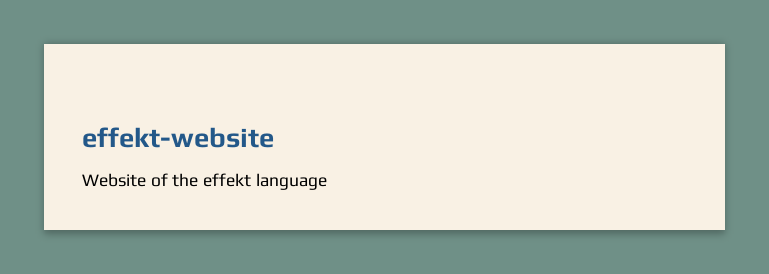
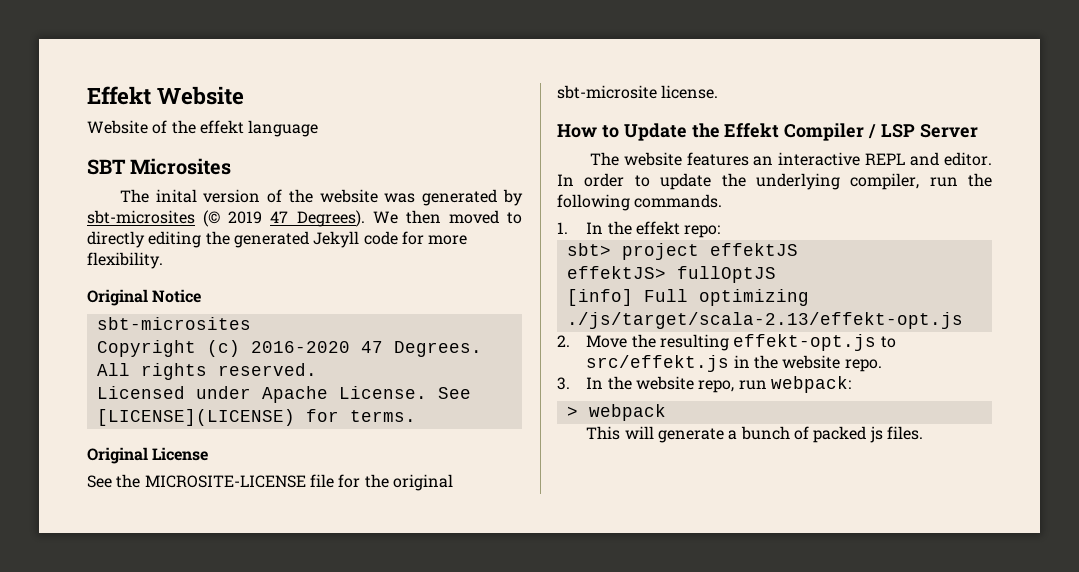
[82,127,274,148] effekt-website -> [87,86,245,105] Effekt Website
(327, 181) none -> [87,158,232,175] [119,189,523,206] [87,210,522,227] [87,231,468,248] [87,252,163,269] [87,289,202,306] [96,317,251,330] [96,340,482,357] [96,363,317,380] [96,386,471,403] [96,409,416,426] [87,447,209,464] [87,474,453,491] [557,85,719,99] [557,123,978,141] [589,152,992,166] [557,173,992,190] [557,194,723,211] [557,221,721,238] [566,243,798,260] [566,266,776,283] [566,289,809,306] [566,312,963,329] [557,334,896,351] [586,355,882,372] [557,376,852,393] [566,404,666,421] [586,426,924,443] // SBT Microsites // The inital version of the website was generated by sbt-microsites (© 2019 47 Degrees). We then moved to directly editing the generated Jekyll code for more flexibility. // Original Notice // sbt-microsites // Copyright (c) 2016-2020 47 Degrees. All rights reserved. // Licensed under Apache License. See [LICENSE](LICENSE) for terms. // Original License // See the MICROSITE-LICENSE file for the original sbt-microsite license. // How to Update the Effekt Compiler / LSP Server // The website features an interactive REPL and editor. In order to update the underlying compiler, run the following commands. // 1. In the effekt repo: // sbt> project effektJS // effektJS> fullOptJS // [info] Full optimizing ./js/target/scala-2.13/effekt-opt.js // 2. Move the resulting effekt-opt.js to src/effekt.js in the website repo. // 3. In the website repo, run webpack: // > webpack // This will generate a bunch of packed js files.

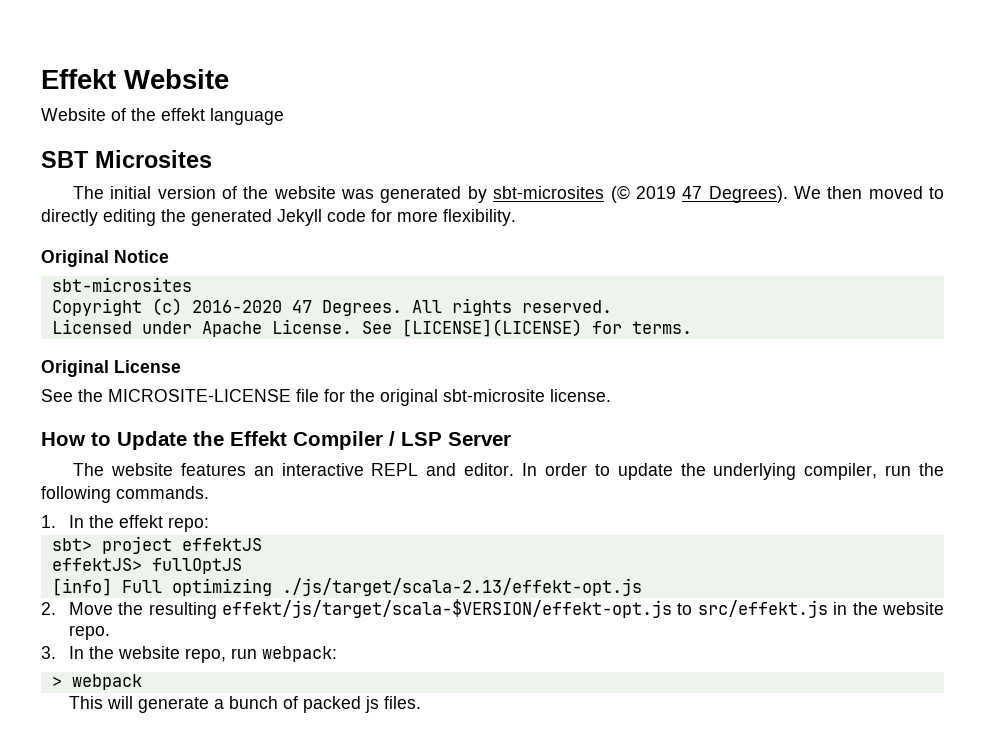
[155,189,197,203] inital -> [110,186,152,199] initial
[733,334,877,351] effekt-opt.js -> [222,599,673,618] effekt/js/target/scala-$VERSION/effekt-opt.js

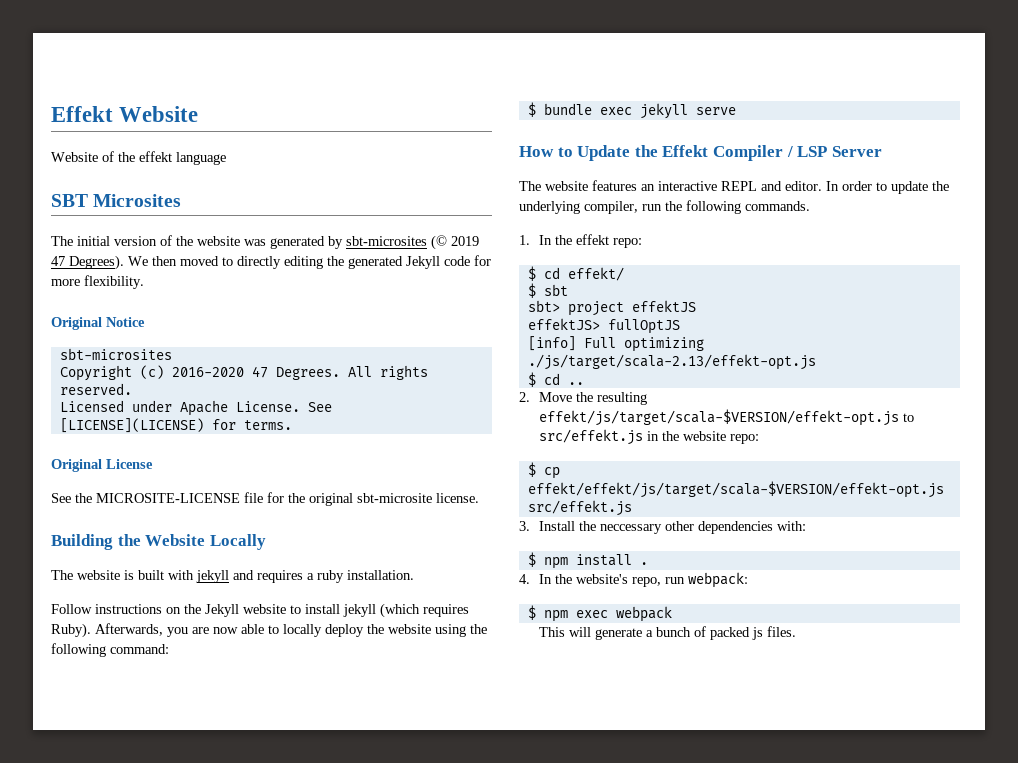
(611, 395) none -> [51,534,266,550] [51,570,414,583] [51,603,469,618] [51,623,487,638] [51,643,169,657] [527,102,736,119] // Building the Website Locally // The website is built with jekyll and requires a ruby installation. // Follow instructions on the Jekyll website to install jekyll (which requires Ruby). Afterwards, you are now able to locally deploy the website using the following command: // $ bundle exec jekyll serve
(209, 524) none -> [527,266,624,281] [527,283,568,298] // $ cd effekt/ // $ sbt
(642, 587) none -> [527,372,584,387] // $ cd ..
[68,625,110,640] [41,646,180,659] repo. // 3. In the website -> [729,434,759,444] [527,462,560,479] [527,481,944,498] [527,500,632,516] [519,521,806,534] [527,552,648,569] [519,574,628,584] repo: // $ cp effekt/effekt/js/target/scala-$VERSION/effekt-opt.js src/effekt.js // 3. Install the neccessary other dependencies with: // $ npm install . // 4. In the website's
[51,676,62,687] > -> [527,605,608,622] $ npm exec

